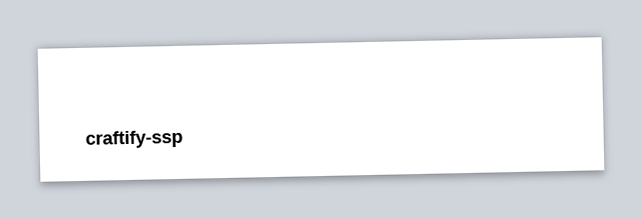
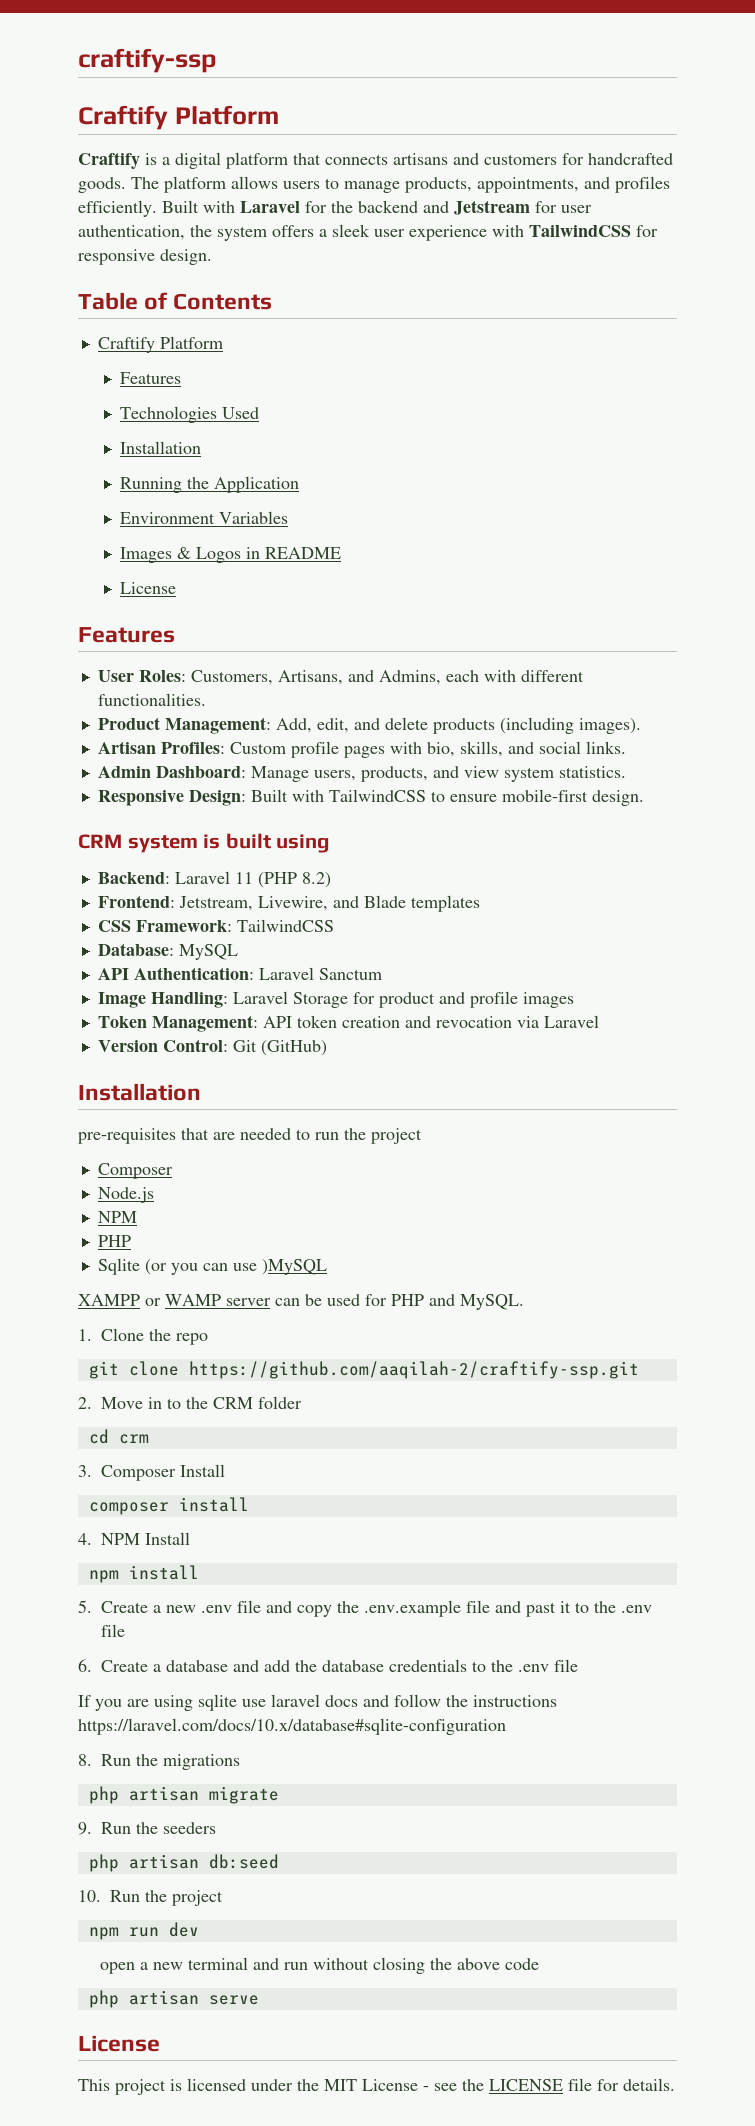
(183, 139) none -> [78,105,279,130] [78,152,673,169] [78,176,670,193] [78,200,592,217] [78,224,658,241] [78,249,212,265] [78,292,273,310] [97,336,223,353] [120,372,182,384] [120,406,260,423] [120,441,202,454] [120,476,300,493] [120,511,289,524] [120,547,342,563] [120,582,177,594] [78,627,175,643] [97,670,584,685] [97,693,206,706] [97,717,641,734] [97,741,626,758] [97,766,626,782] [97,789,644,806] [78,833,330,853] [97,871,331,888] [97,895,480,912] [97,919,334,932] [97,943,238,960] [97,967,382,980] [97,991,574,1008] [97,1015,599,1032] [97,1039,327,1056] [78,1083,201,1101] [78,1128,422,1144] [97,1163,173,1179] [97,1187,154,1203] [97,1211,137,1223] [97,1235,131,1247] [97,1258,327,1275] [78,1294,524,1310] [78,1328,208,1345] [88,1361,639,1379] [78,1396,302,1409] [88,1429,149,1444] [78,1464,225,1481] [88,1497,249,1515] [78,1532,190,1545] [88,1565,199,1583] [78,1600,652,1617] [101,1624,125,1637] [78,1659,578,1672] [78,1694,557,1711] [78,1718,506,1735] [78,1754,240,1770] [88,1786,279,1804] [78,1822,216,1835] [88,1854,279,1872] [78,1890,223,1906] [88,1922,199,1940] [100,1957,540,1974] [88,1990,259,2008] [78,2035,160,2052] [78,2078,675,2095] // Craftify Platform // Craftify is a digital platform that connects artisans and customers for handcrafted goods. The platform allows users to manage products, appointments, and profiles efficiently. Built with Laravel for the backend and Jetstream for user authentication, the system offers a sleek user experience with TailwindCSS for responsive design. // Table of Contents // Craftify Platform // Features // Technologies Used // Installation // Running the Application // Environment Variables // Images & Logos in README // License // Features // User Roles: Customers, Artisans, and Admins, each with different functionalities. // Product Management: Add, edit, and delete products (including images). // Artisan Profiles: Custom profile pages with bio, skills, and social links. // Admin Dashboard: Manage users, products, and view system statistics. // Responsive Design: Built with TailwindCSS to ensure mobile-first design. // CRM system is built using // Backend: Laravel 11 (PHP 8.2) // Frontend: Jetstream, Livewire, and Blade templates // CSS Framework: TailwindCSS // Database: MySQL // API Authentication: Laravel Sanctum // Image Handling: Laravel Storage for product and profile images // Token Management: API token creation and revocation via Laravel // Version Control: Git (GitHub) // Installation // pre-requisites that are needed to run the project // Composer // Node.js // NPM // PHP // Sqlite (or you can use )MySQL // XAMPP or WAMP server can be used for PHP and MySQL. // 1. Clone the repo // git clone https://github.com/aaqilah-2/craftify-ssp.git // 2. Move in to the CRM folder // cd crm // 3. Composer Install // composer install // 4. NPM Install // npm install // 5. Create a new .env file and copy the .env.example file and past it to the .env file // 6. Create a database and add the database credentials to the .env file // If you are using sqlite use laravel docs and follow the instructions https://laravel.com/docs/10.x/database#sqlite-configuration // 8. Run the migrations // php artisan migrate // 9. Run the seeders // php artisan db:seed // 10. Run the project // npm run dev // open a new terminal and run without closing the above code // php artisan serve // License // This project is licensed under the MIT License - see the LICENSE file for details.

